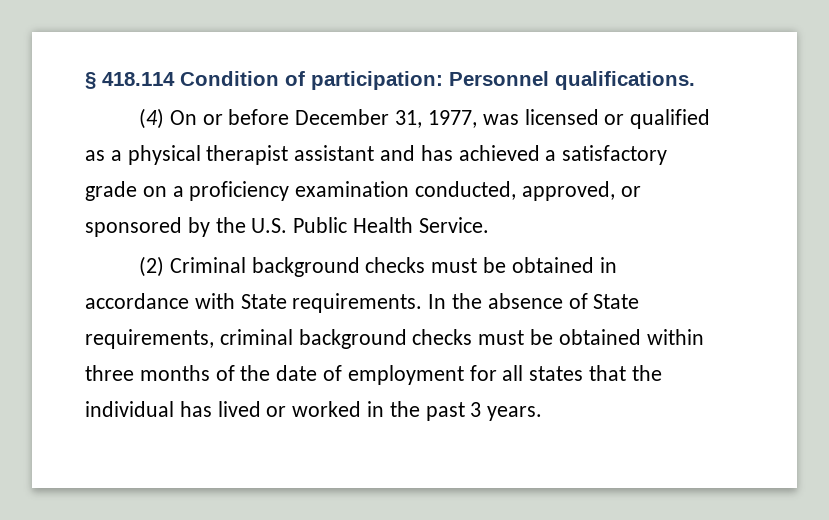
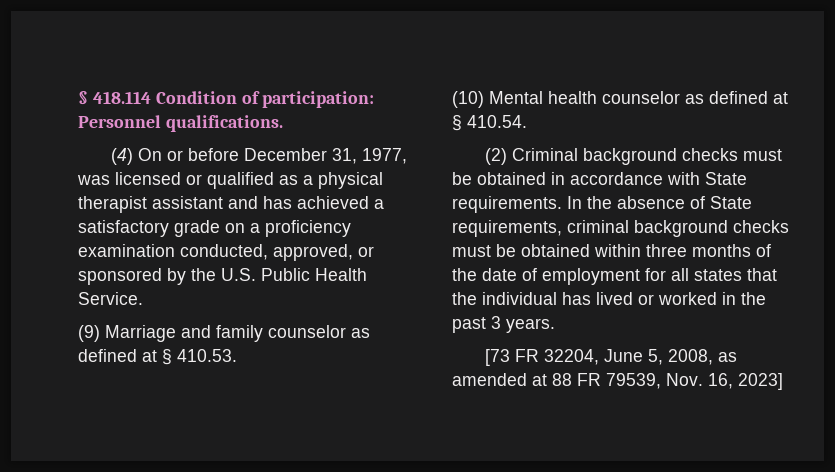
(489, 225) none -> [78,325,370,342] [78,349,237,365] [452,91,788,108] [452,115,527,131] // (9) Marriage and family counselor as defined at § 410.53. // (10) Mental health counselor as defined at § 410.54.
(543, 413) none -> [484,349,737,366] [452,373,783,390] // [73 FR 32204, June 5, 2008, as amended at 88 FR 79539, Nov. 16, 2023]

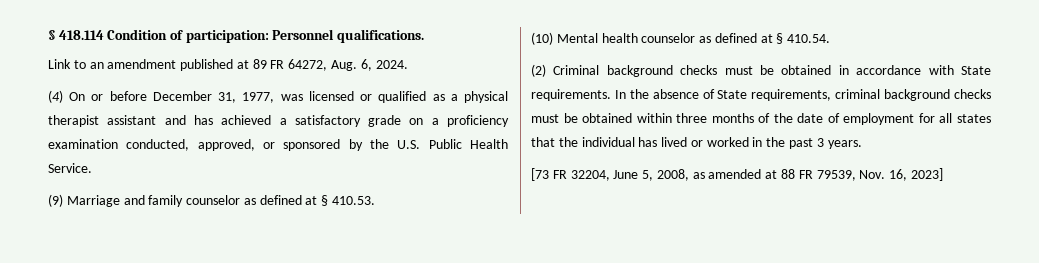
(283, 123) none -> [48,59,408,71] // Link to an amendment published at 89 FR 64272, Aug. 6, 2024.

